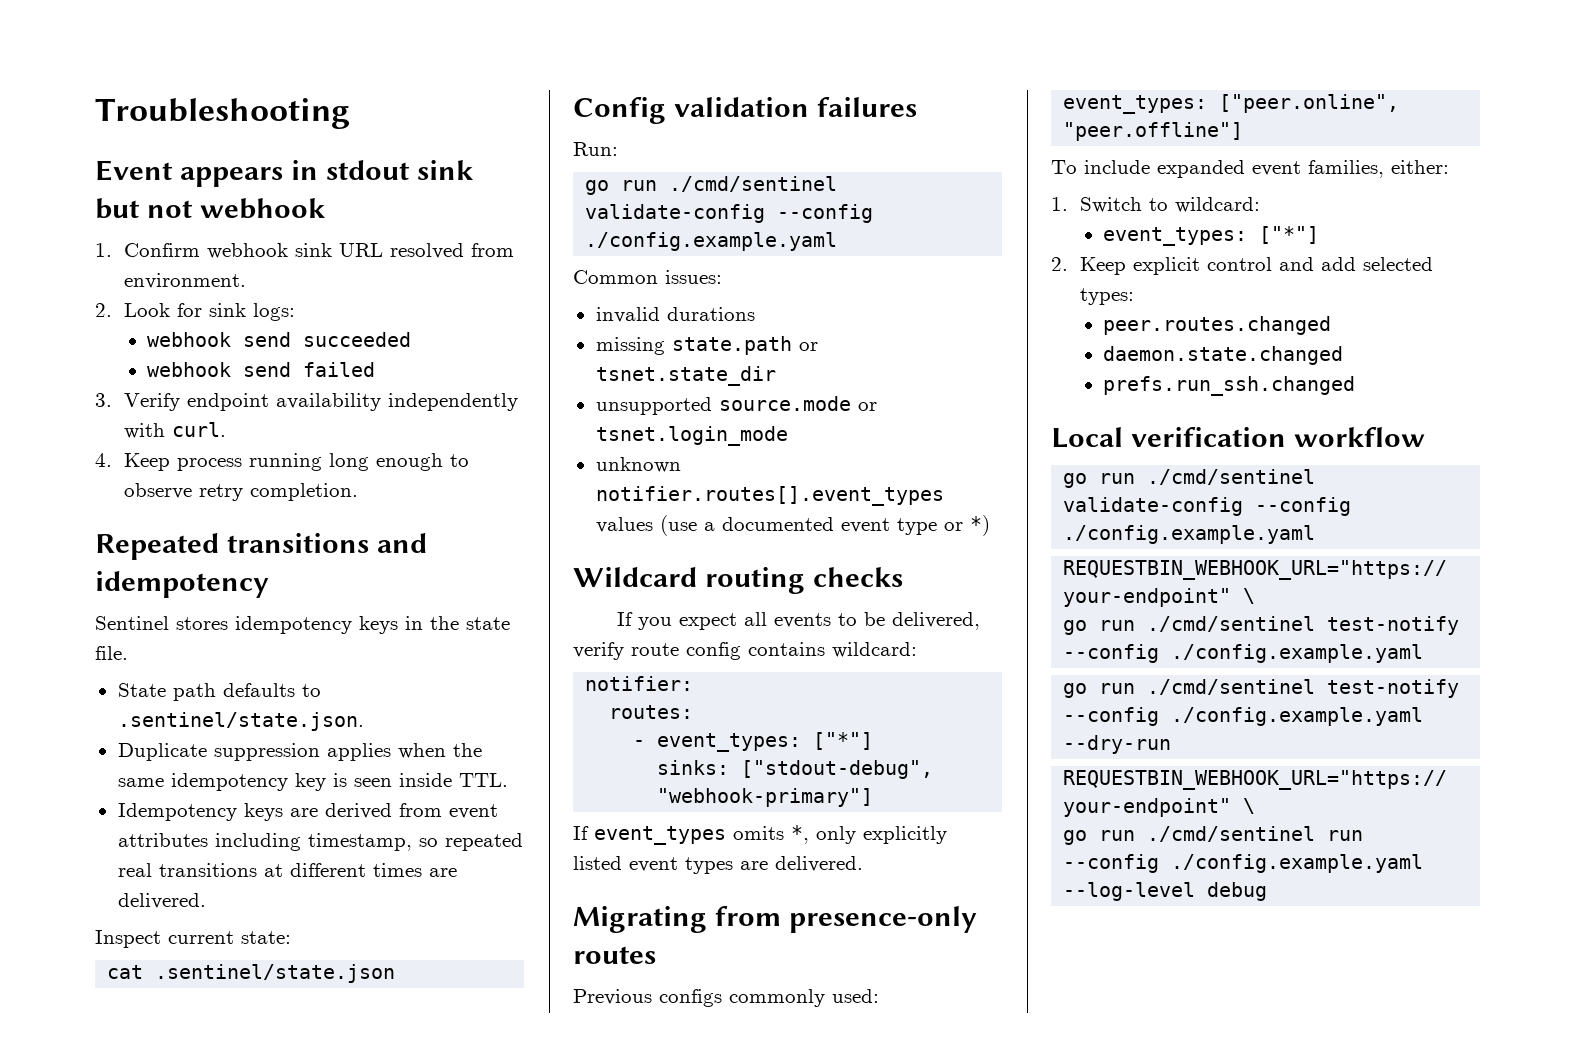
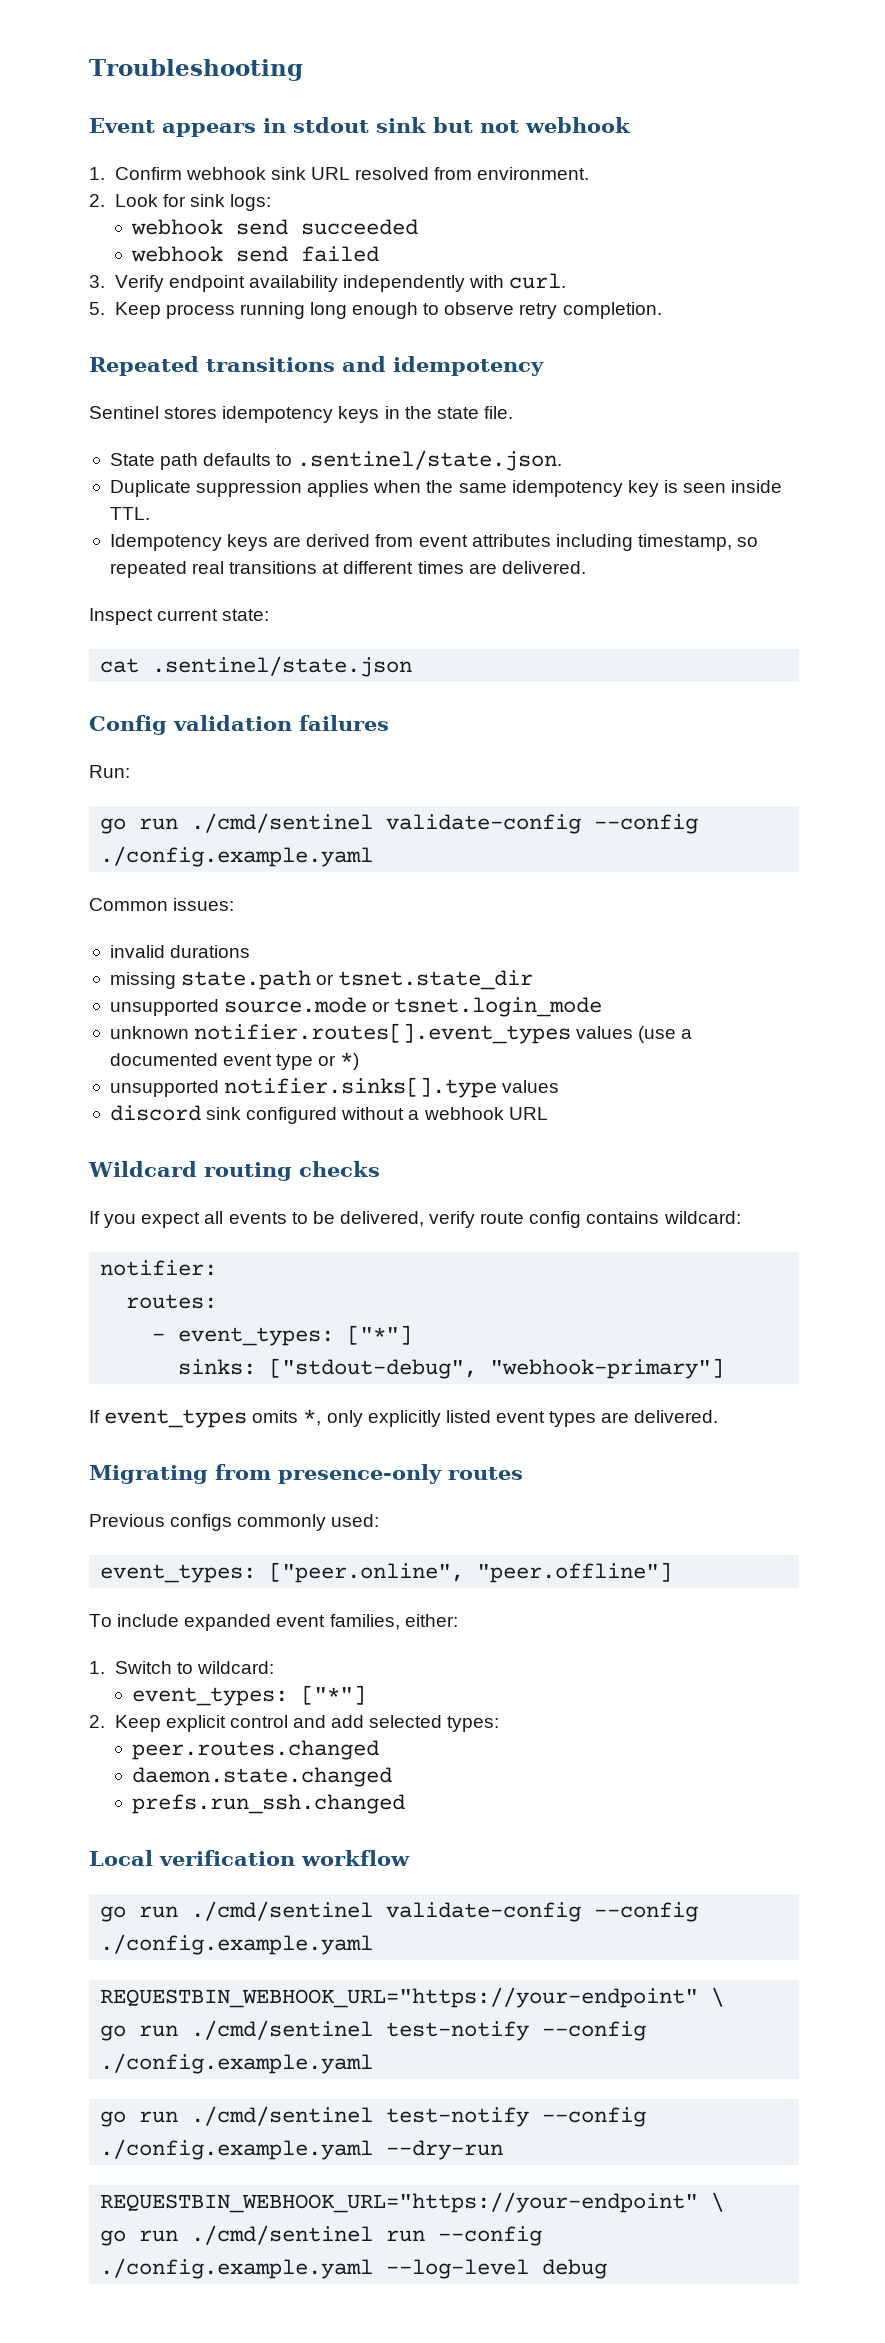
[95,453,112,467] 4. -> [89,302,105,315] 5.
(990, 525) none -> [109,1077,560,1098] [109,1105,548,1124] // unsupported notifier.sinks[].type values // discord sink configured without a webhook URL

